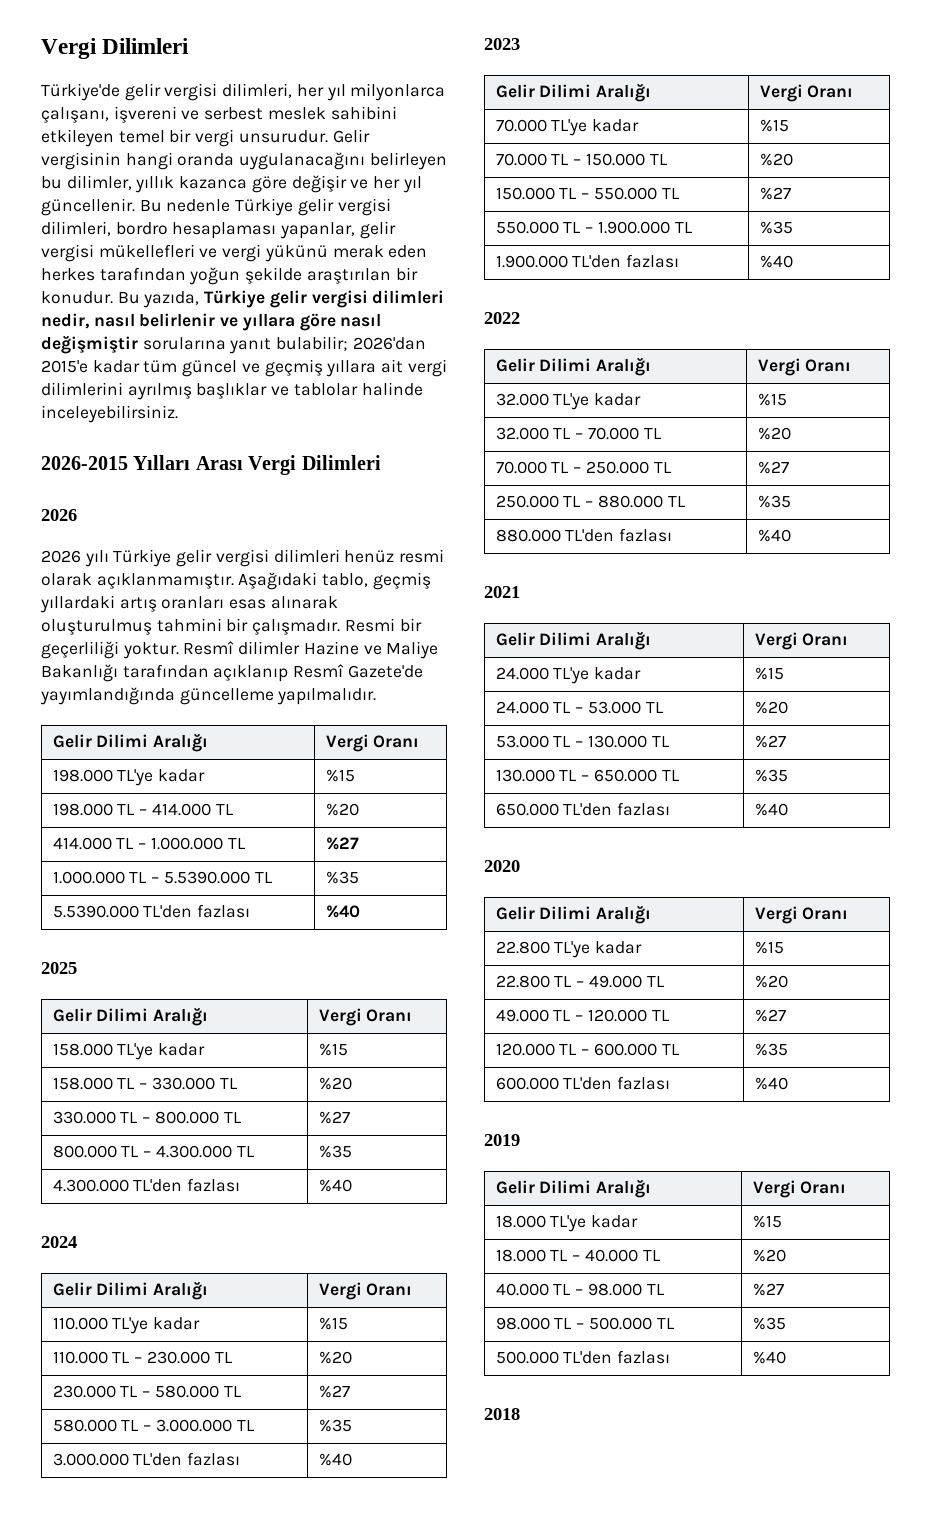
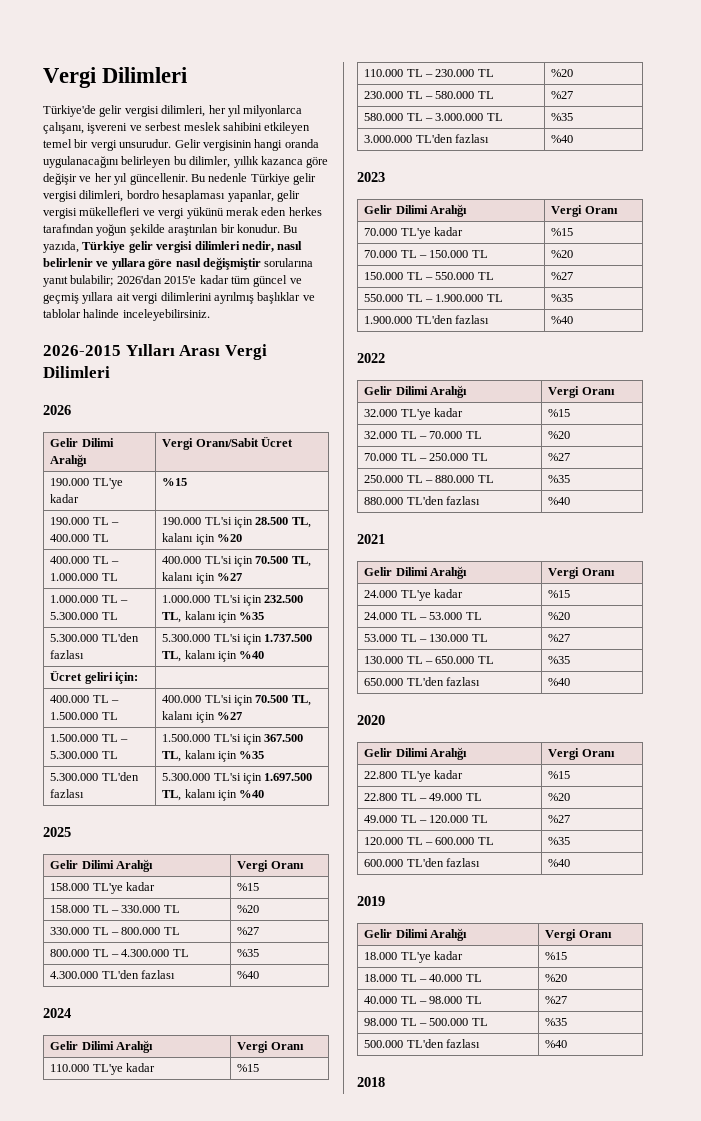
[41,549,445,567] [41,572,431,590] [40,595,338,613] [41,618,422,635] [41,641,439,659] [41,664,423,682] [40,687,377,705] [52,734,209,752] [325,734,420,752] [52,769,206,786] [325,769,355,782] [52,803,234,816] [325,803,359,816] [52,837,112,850] // 2026 yılı Türkiye gelir vergisi dilimleri henüz resmi olarak açıklanmamıştır. Aşağıdaki tablo, geçmiş yıllardaki artış oranları esas alınarak oluşturulmuş tahmini bir çalışmadır. Resmi bir geçerliliği yoktur. Resmî dilimler Hazine ve Maliye Bakanlığı tarafından açıklanıp Resmî Gazete'de yayımlandığında güncelleme yapılmalıdır. // Gelir Dilimi Aralığı | Vergi Oranı // 198.000 TL'ye kadar | %15 // 198.000 TL – 414.000 TL | %20 // 414.000 -> [50,438,114,447] [50,454,88,467] [162,437,293,450] [50,478,123,489] [50,494,80,503] [162,478,188,486] [50,517,119,525] [50,534,109,542] [162,517,311,528] [162,533,242,545] [50,556,90,564] // Gelir Dilimi Aralığı | Vergi Oranı/Sabit Ücret // 190.000 TL'ye kadar | %15 // 190.000 TL – 400.000 TL | 190.000 TL'si için 28.500 TL, kalanı için %20 // 400.000
(246, 843) none -> [162,556,311,567] [162,572,215,584] 400.000 TL'si için 70.500 TL, kalanı için
[163,871,273,884] [325,871,359,884] [52,904,251,918] 5.5390.000 TL | %35 // 5.5390.000 TL'den fazlası | -> [50,612,118,620] [162,595,304,606] [162,611,265,623] [50,633,139,642] [50,650,85,659] [162,634,313,645] [162,650,265,662] [50,671,138,684] [50,695,119,703] [50,712,118,720] [162,695,311,706] [162,711,242,723] [50,734,128,742] [50,751,118,759] [162,734,304,745] [162,750,265,762] [50,772,139,781] [50,789,85,798] [162,773,313,784] [162,789,237,801] 5.300.000 TL | 1.000.000 TL'si için 232.500 TL, kalanı için %35 // 5.300.000 TL'den fazlası | 5.300.000 TL'si için 1.737.500 TL, kalanı için %40 // Ücret geliri için: | // 400.000 TL – 1.500.000 TL | 400.000 TL'si için 70.500 TL, kalanı için %27 // 1.500.000 TL – 5.300.000 TL | 1.500.000 TL'si için 367.500 TL, kalanı için %35 // 5.300.000 TL'den fazlası | 5.300.000 TL'si için 1.697.500 TL, kalanı için

